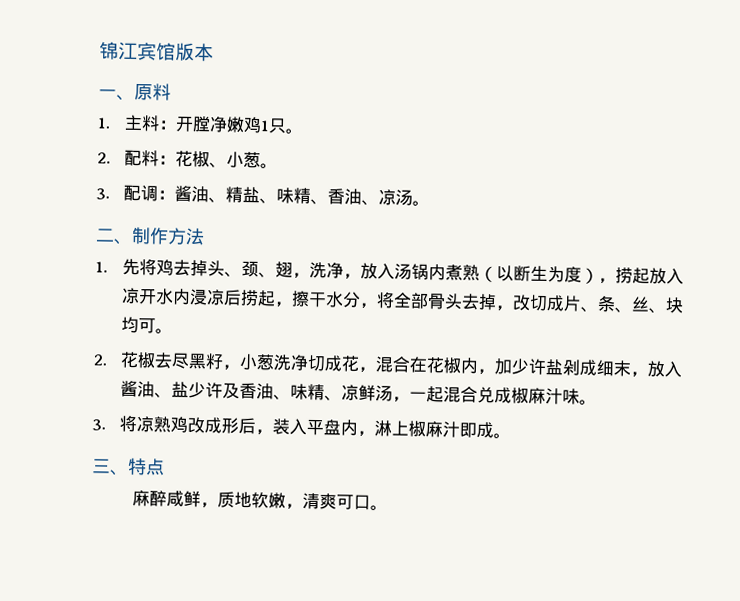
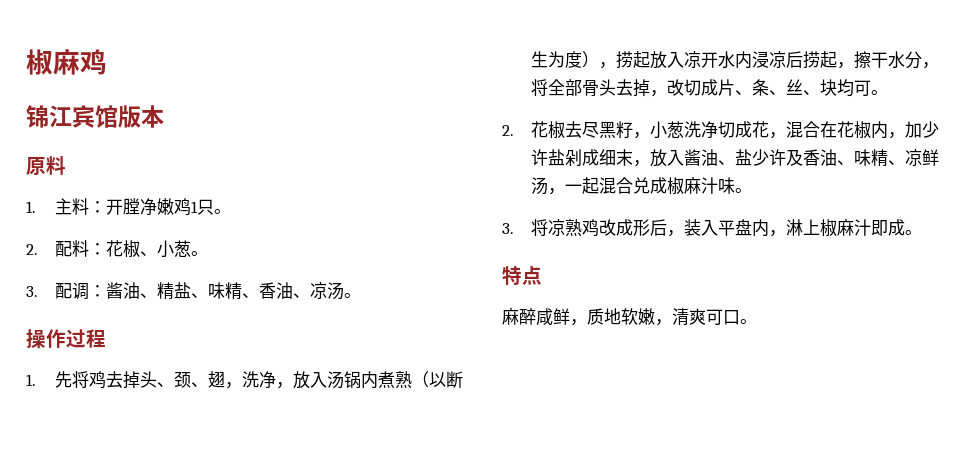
(99, 50) none -> [26,49,107,75] 椒麻鸡 //
[98,89,135,101] 一、 -> (164, 116) none
[95,226,205,246] 二、制作方法 -> [26,329,106,349] 操作过程
[92,458,129,476] 三、 -> (922, 232) none

